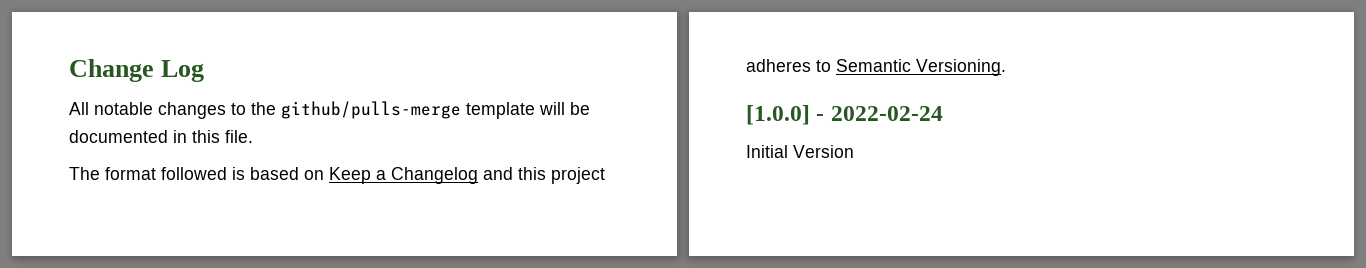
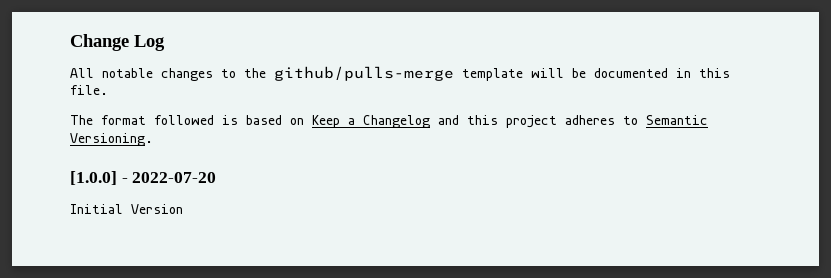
[830,106,943,121] 2022-02-24 -> [132,172,217,183] 2022-07-20

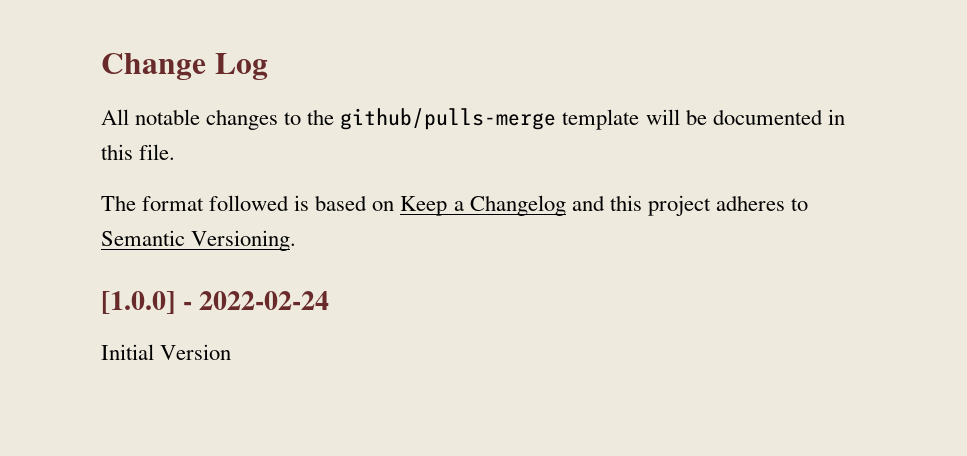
[132,172,217,183] 2022-07-20 -> [199,291,330,310] 2022-02-24

